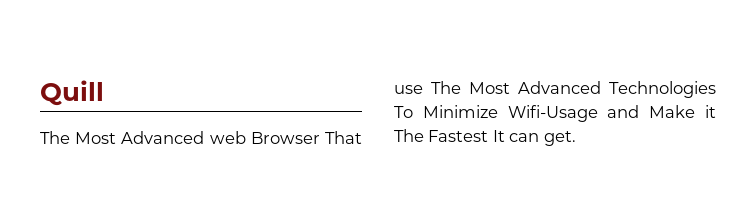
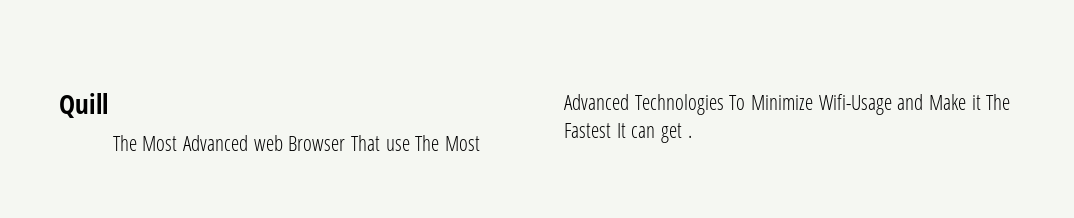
[543,131,576,146] get. -> [661,123,692,143] get .

